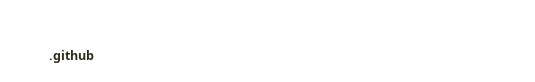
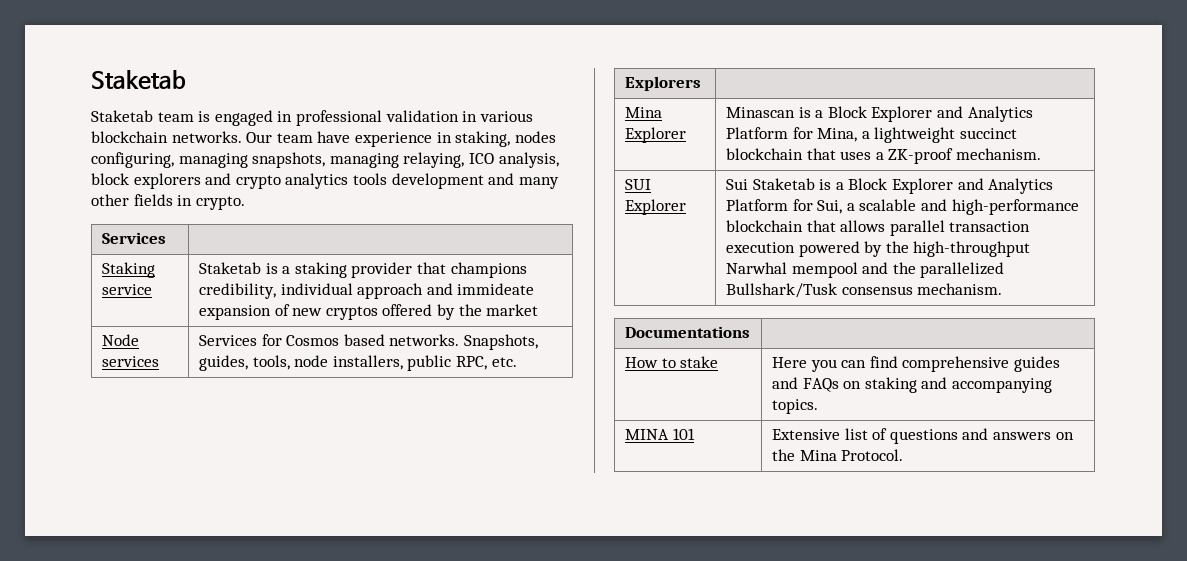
[49,50,94,63] .github -> [91,70,186,90] [91,110,533,126] [91,131,556,147] [91,152,559,168] [91,173,559,189] [91,194,245,210] [101,232,166,244] [101,262,155,278] [101,284,152,295] [198,262,527,278] [198,283,535,299] [198,304,539,320] [101,334,139,346] [101,356,159,367] [198,334,538,350] [198,355,517,371] [624,76,701,91] [624,107,662,118] [624,127,686,143] [725,106,1033,122] [725,127,1017,143] [725,148,1041,164] [624,179,651,190] [624,199,686,215] [725,178,1054,194] [725,199,1079,215] [725,220,1031,236] [725,241,1031,257] [725,262,1005,278] [725,283,1003,298] [624,326,750,338] [624,356,719,368] [771,356,1060,372] [771,377,1052,393] [771,399,818,414] [624,428,695,440] [771,428,1074,444] [771,449,904,461] Staketab // Staketab team is engaged in professional validation in various blockchain networks. Our team have experience in staking, nodes configuring, managing snapshots, managing relaying, ICO analysis, block explorers and crypto analytics tools development and many other fields in crypto. // Services | // Staking service | Staketab is a staking provider that champions credibility, individual approach and immideate expansion of new cryptos offered by the market // Node services | Services for Cosmos based networks. Snapshots, guides, tools, node installers, public RPC, etc. // Explorers | // Mina Explorer | Minascan is a Block Explorer and Analytics Platform for Mina, a lightweight succinct blockchain that uses a ZK-proof mechanism. // SUI Explorer | Sui Staketab is a Block Explorer and Analytics Platform for Sui, a scalable and high-performance blockchain that allows parallel transaction execution powered by the high-throughput Narwhal mempool and the parallelized Bullshark/Tusk consensus mechanism. // Documentations | // How to stake | Here you can find comprehensive guides and FAQs on staking and accompanying topics. // MINA 101 | Extensive list of questions and answers on the Mina Protocol.

